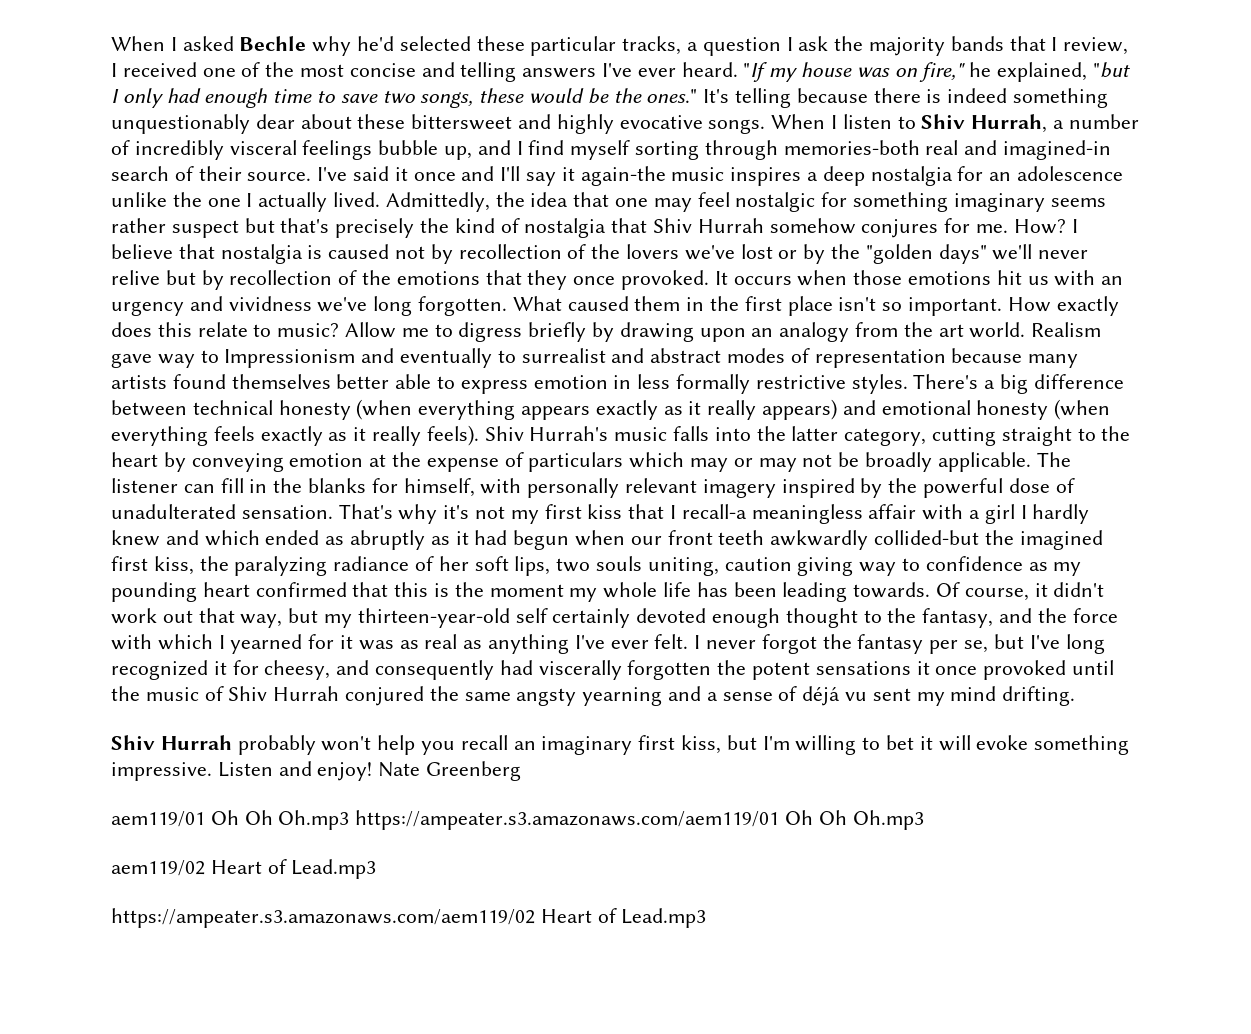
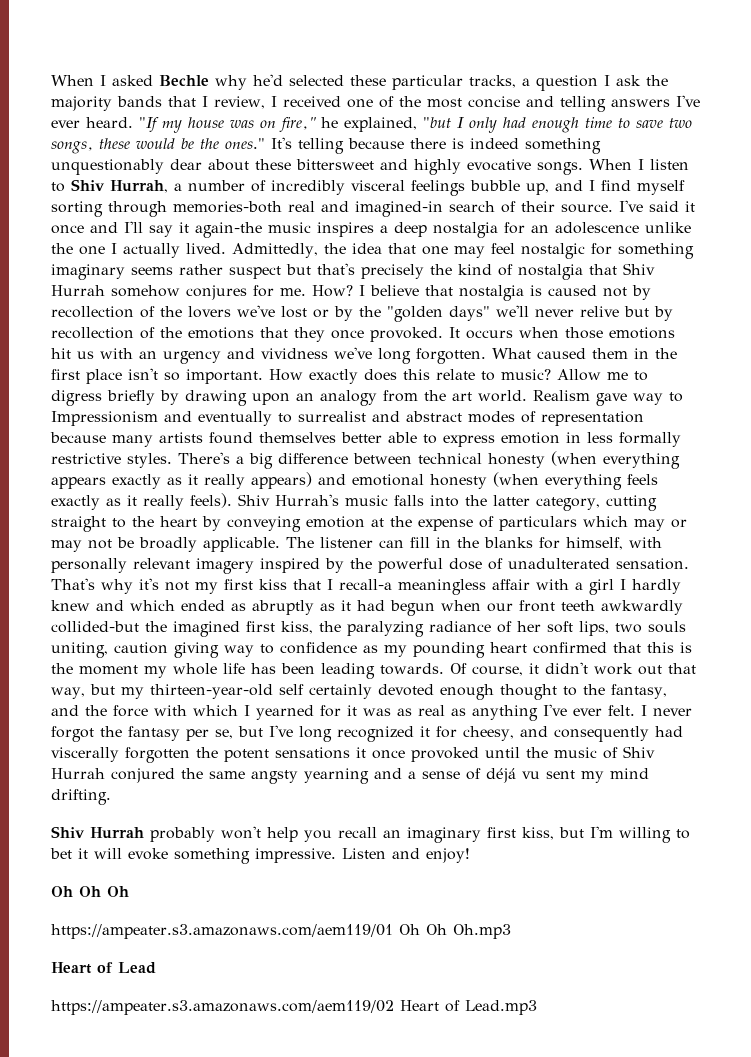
[378,761,522,781] [111,810,350,830] Nate Greenberg // aem119/01 Oh Oh Oh.mp3 -> [51,886,129,897] // Oh Oh Oh //
[111,859,377,879] aem119/02 Heart of Lead.mp3 -> [51,962,156,974] Heart of Lead

